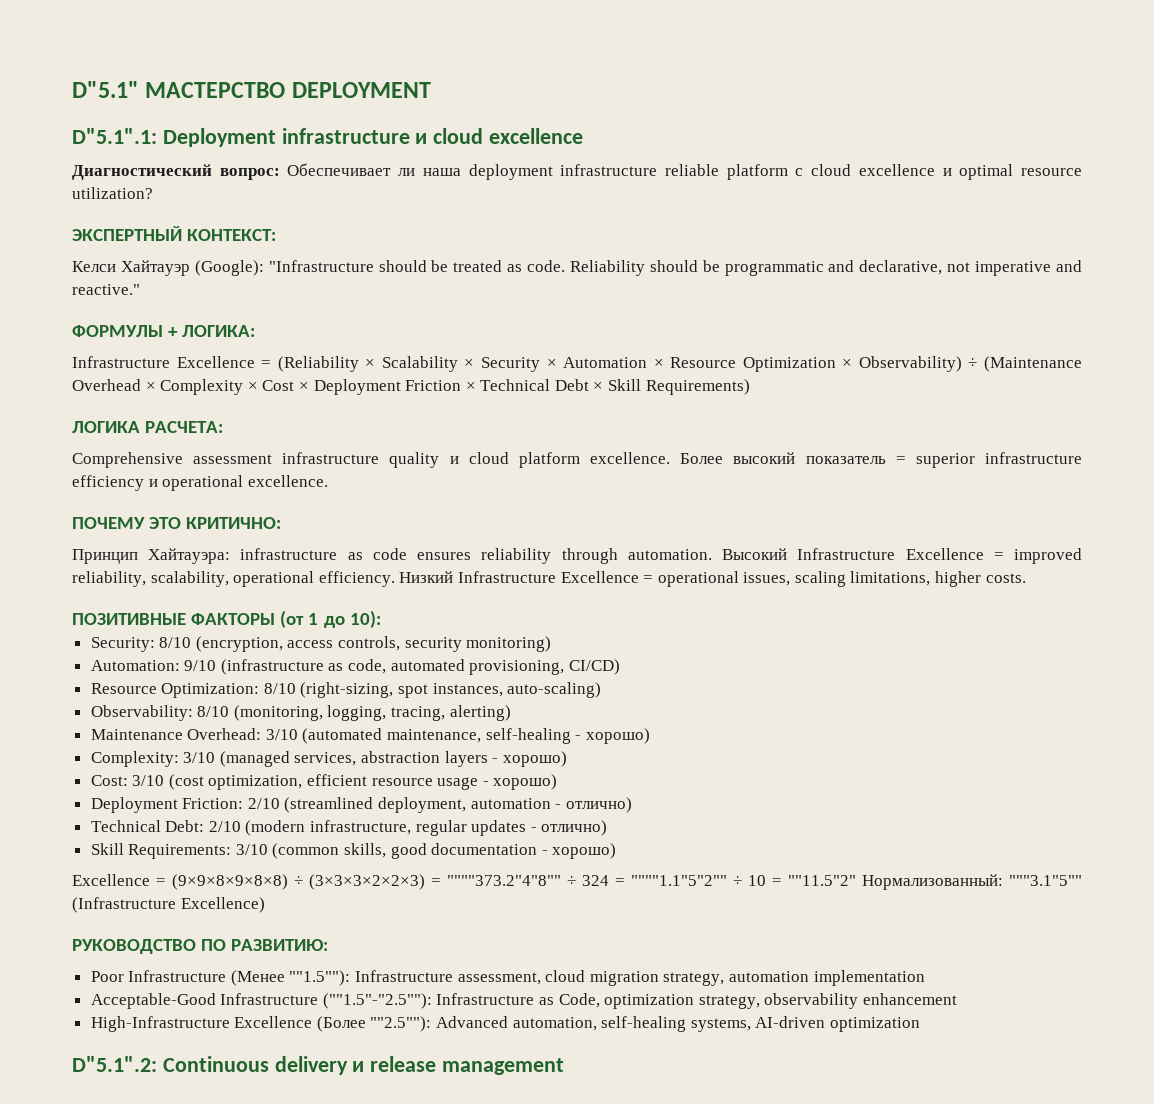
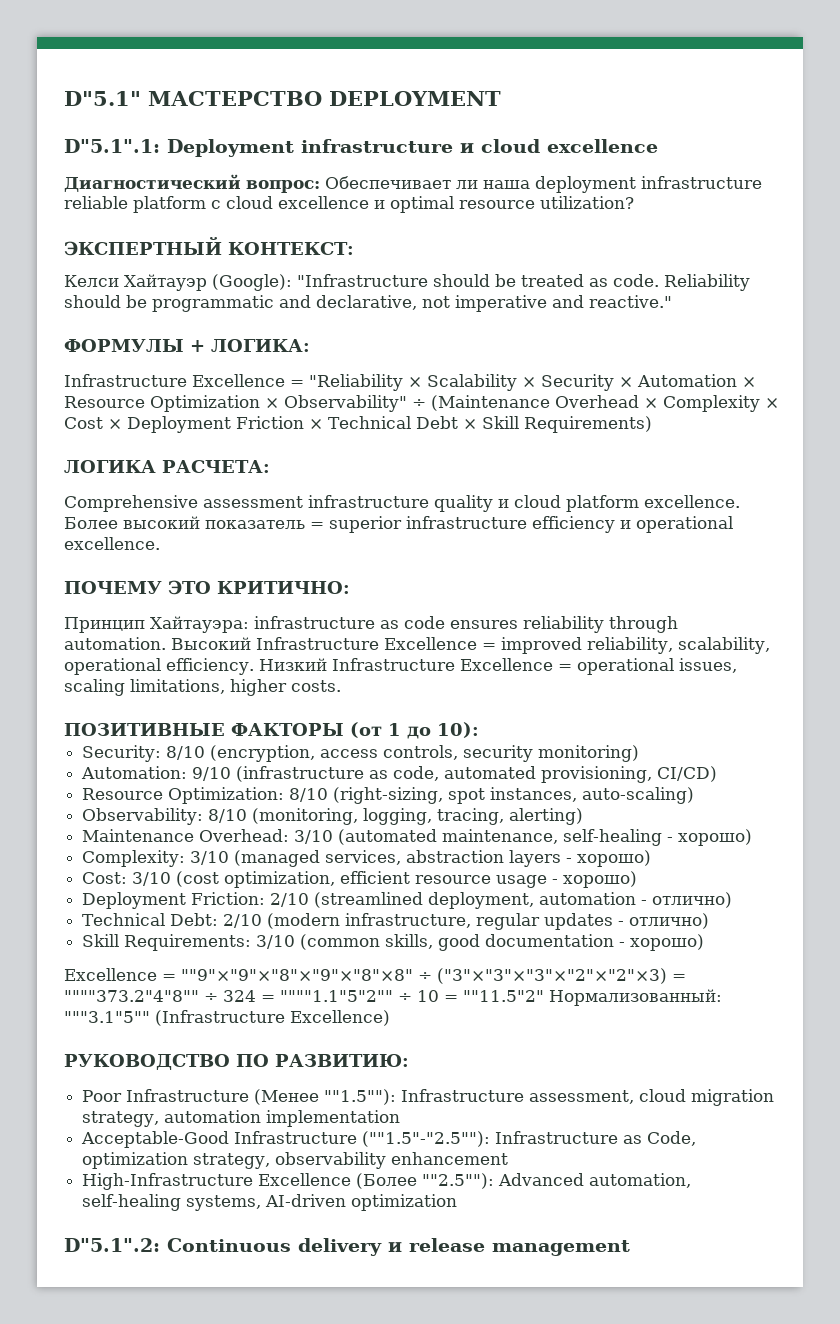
[277,356,359,372] (Reliability -> [309,374,403,391] "Reliability
[858,356,962,372] Observability) -> [284,395,407,412] Observability"
[172,874,425,890] (9×9×8×9×8×8) ÷ (3×3×3×2×2×3) -> [181,968,667,984] ""9"×"9"×"8"×"9"×"8"×8" ÷ ("3"×"3"×"3"×"2"×"2"×3)

